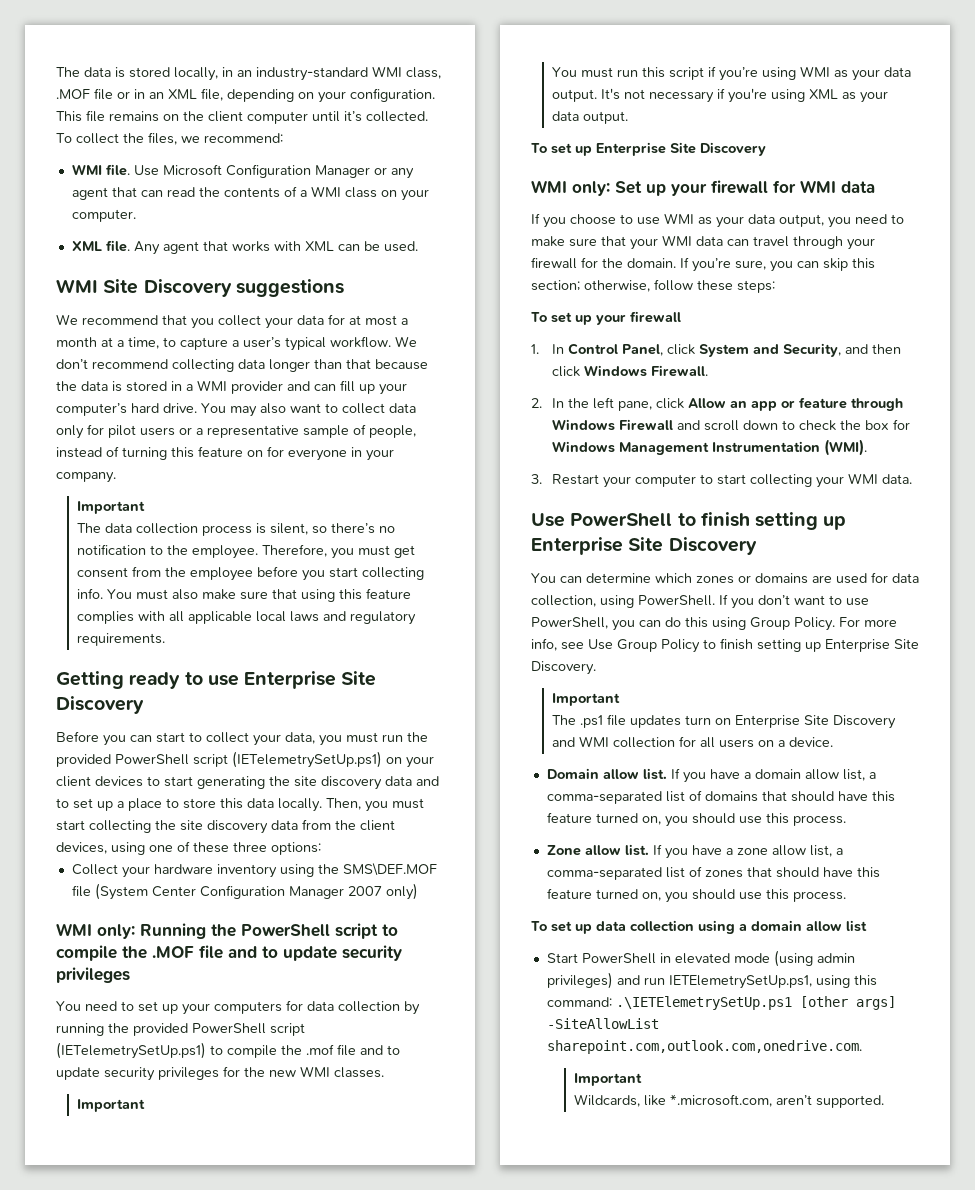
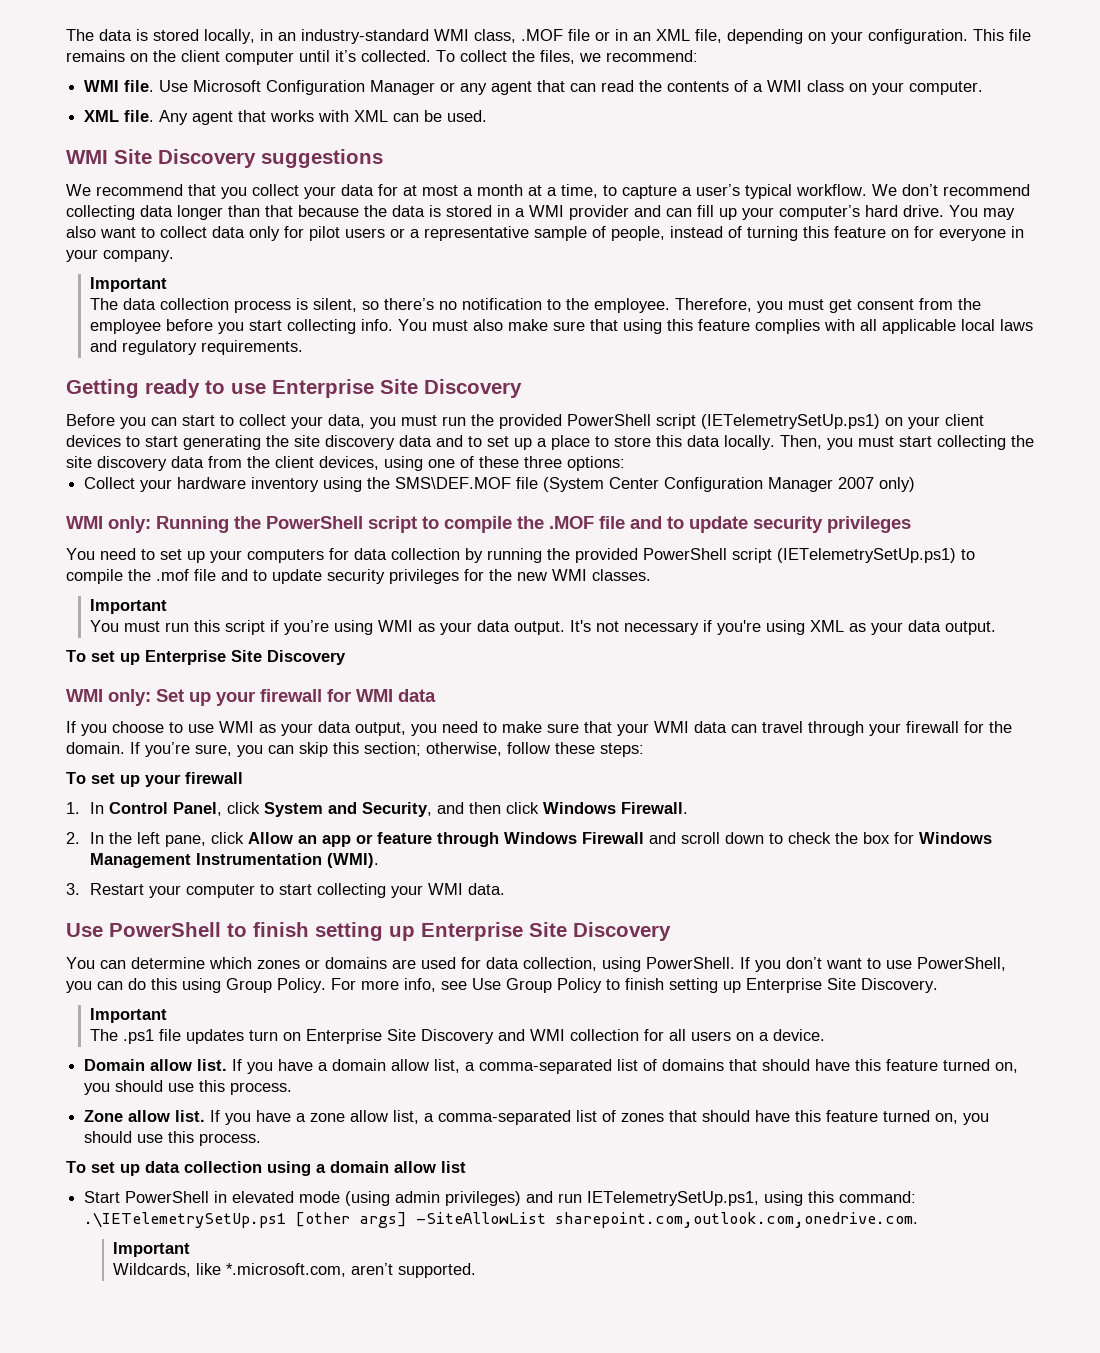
[668,975,812,989] IETElemetrySetUp.ps1, -> [587,1191,760,1206] IETelemetrySetUp.ps1,
[615,996,792,1010] .\IETElemetrySetUp.ps1 -> [84,1212,287,1228] .\IETelemetrySetUp.ps1

